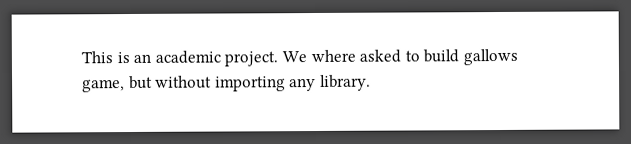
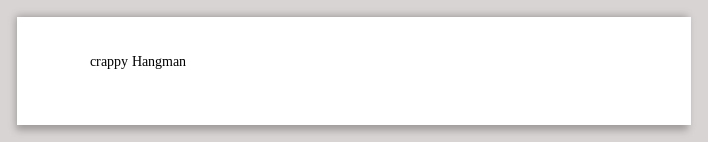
[81,48,518,67] [82,74,371,93] This is an academic project. We where asked to build gallows game, but without importing any library. -> [90,56,186,69] crappy Hangman

